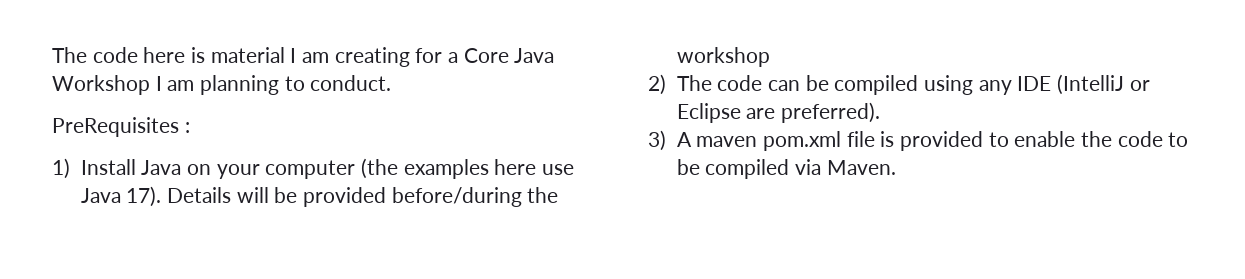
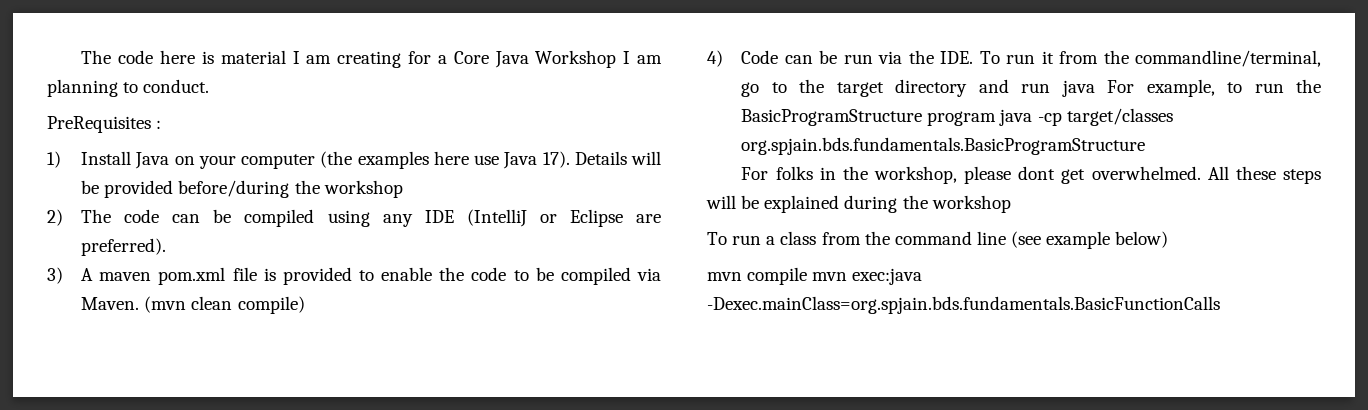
(896, 167) none -> [144,296,305,314] [707,50,1321,67] [741,79,1321,97] [741,108,1173,126] [741,137,1146,155] [741,166,1321,184] [706,195,1011,213] [707,231,1169,249] [707,267,923,285] [707,296,1220,314] (mvn clean compile) // 4) Code can be run via the IDE. To run it from the commandline/terminal, go to the target directory and run java For example, to run the BasicProgramStructure program java -cp target/classes org.spjain.bds.fundamentals.BasicProgramStructure // For folks in the workshop, please dont get overwhelmed. All these steps will be explained during the workshop // To run a class from the command line (see example below) // mvn compile mvn exec:java -Dexec.mainClass=org.spjain.bds.fundamentals.BasicFunctionCalls

